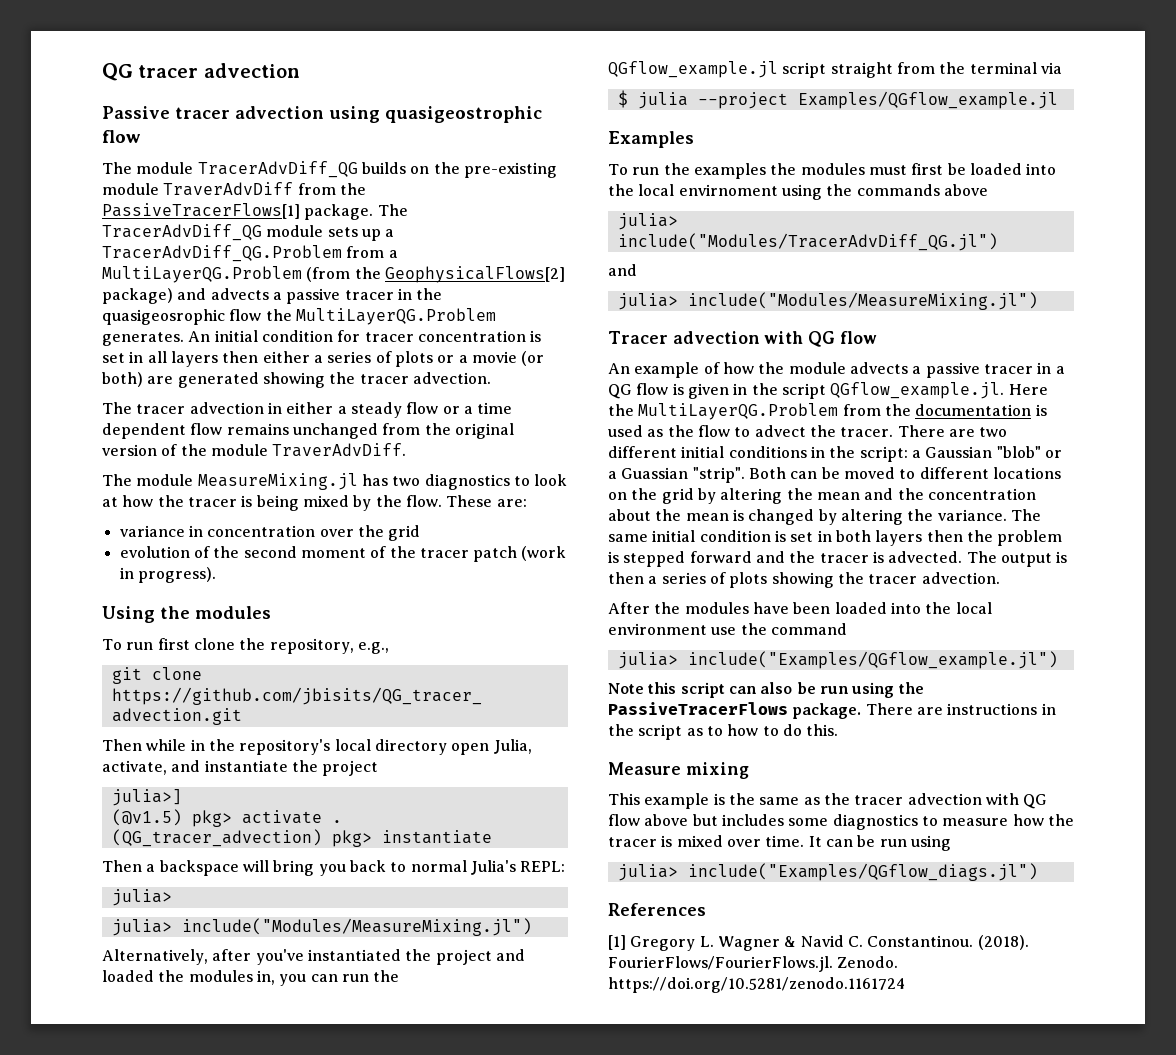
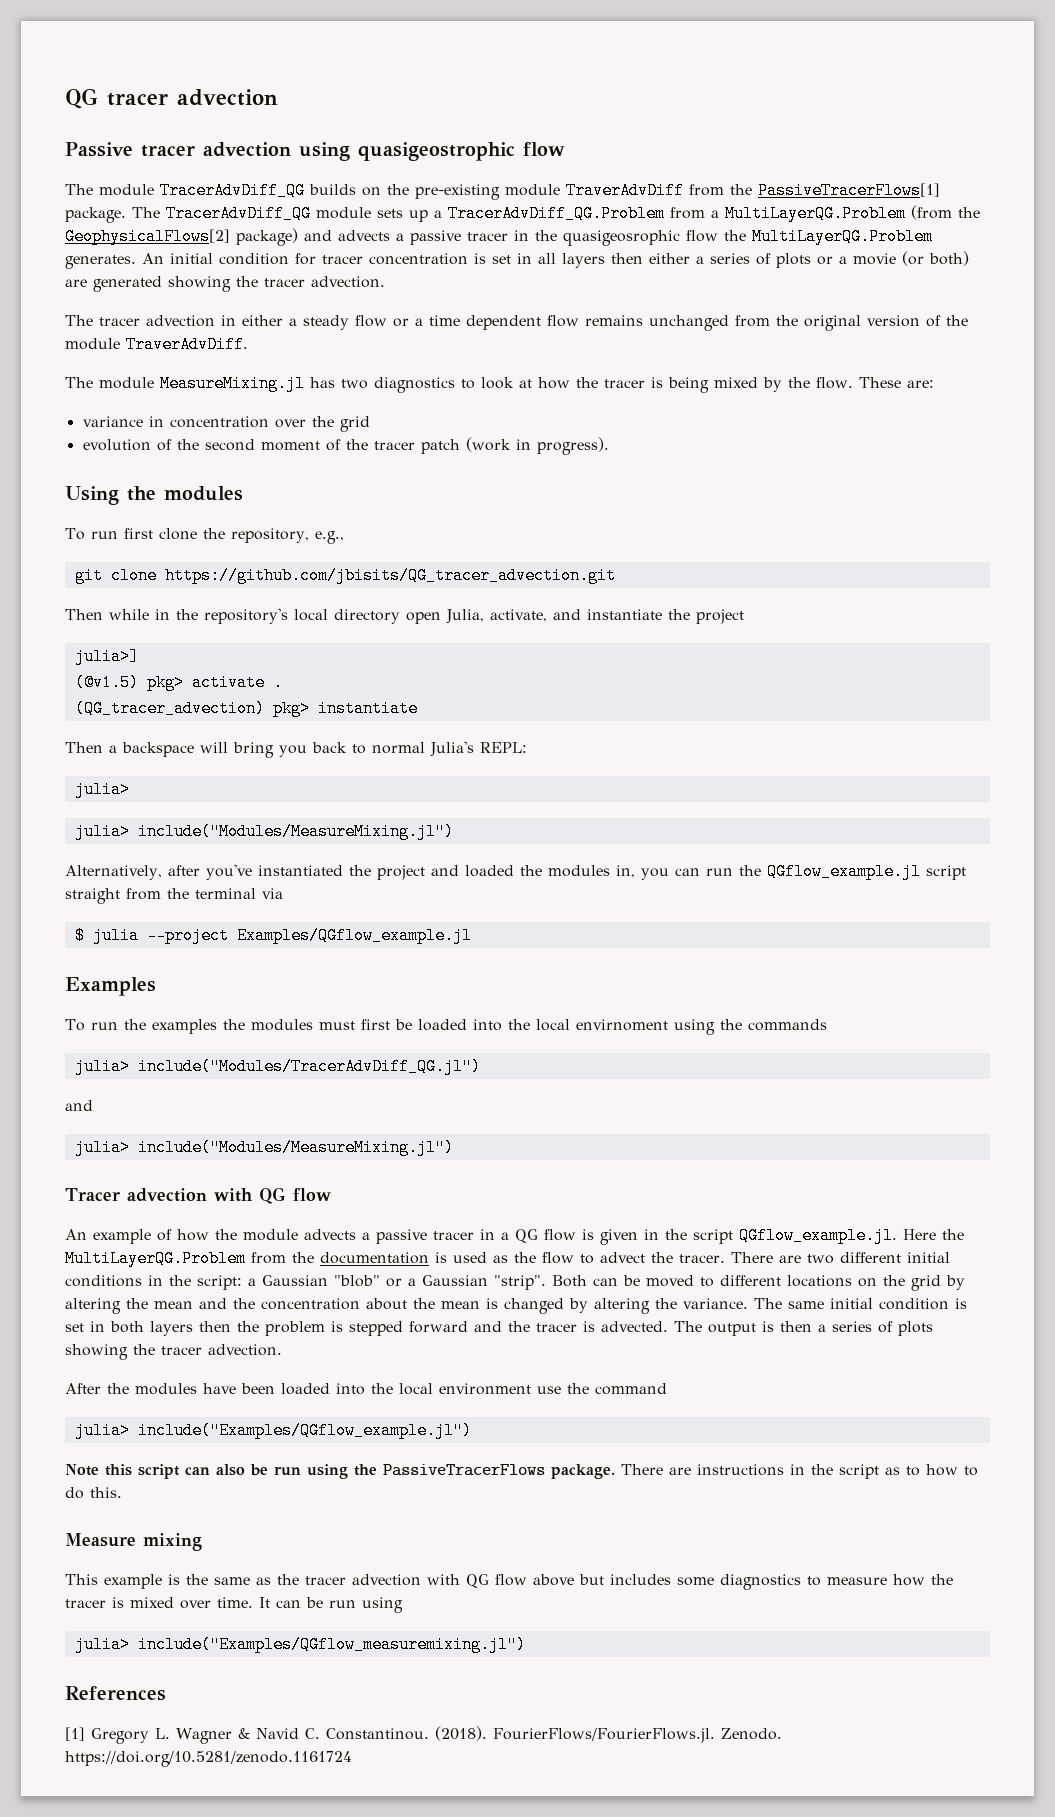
[943,184,988,196] above -> (827, 1025) none
[621,467,689,479] Guassian -> [422,1275,488,1286] Gaussian
[687,863,1038,881] include("Examples/QGflow_diags.jl") -> [137,1636,526,1653] include("Examples/QGflow_measuremixing.jl")

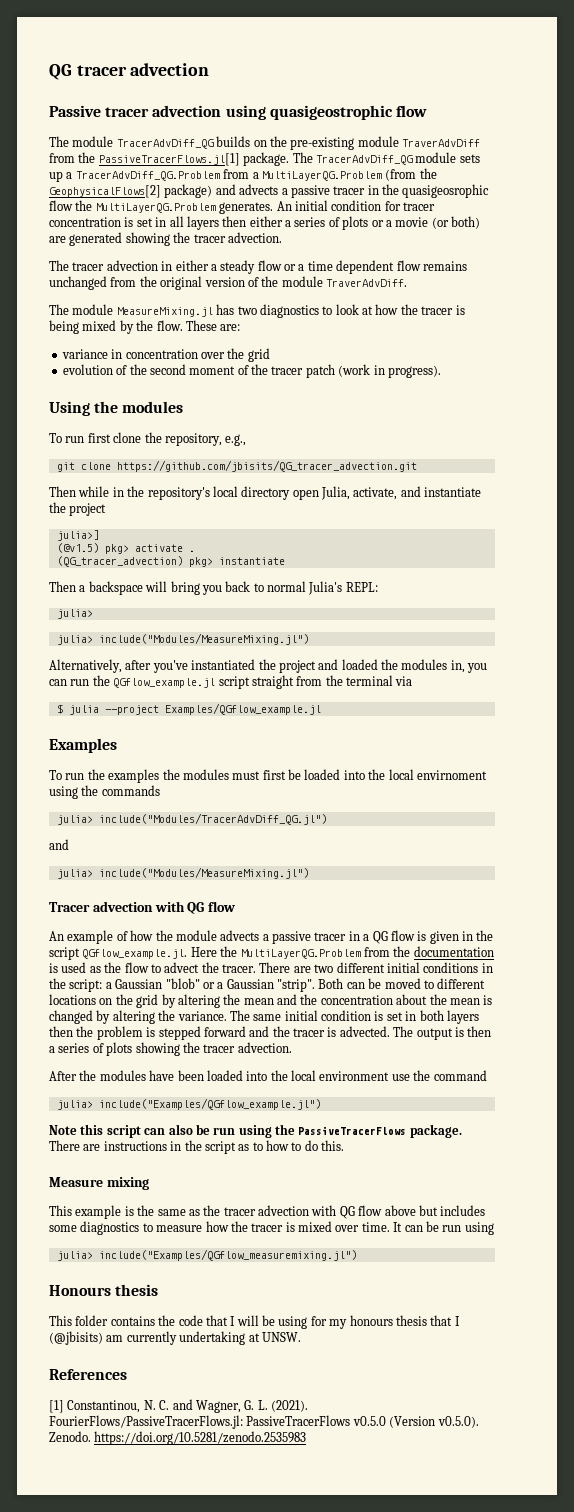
[758,182,940,199] PassiveTracerFlows[1] -> [98,153,240,166] PassiveTracerFlows.jl[1]
[65,1686,166,1701] [65,1726,782,1744] [65,1751,352,1767] References // [1] Gregory L. Wagner & Navid C. Constantinou. (2018). FourierFlows/FourierFlows.jl. Zenodo. https://doi.org/10.5281/zenodo.1161724 -> [49,1284,159,1296] [49,1315,460,1329] [49,1331,301,1345] [49,1369,127,1380] [49,1399,308,1413] [49,1415,479,1429] [49,1431,307,1445] Honours thesis // This folder contains the code that I will be using for my honours thesis that I (@jbisits) am currently undertaking at UNSW. // References // [1] Constantinou, N. C. and Wagner, G. L. (2021). FourierFlows/PassiveTracerFlows.jl: PassiveTracerFlows v0.5.0 (Version v0.5.0). Zenodo. https://doi.org/10.5281/zenodo.2535983

